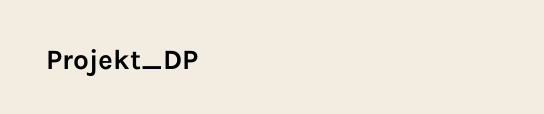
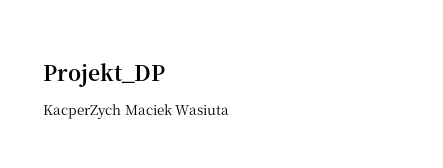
(198, 63) none -> [43,104,230,119] // KacperZych Maciek Wasiuta

